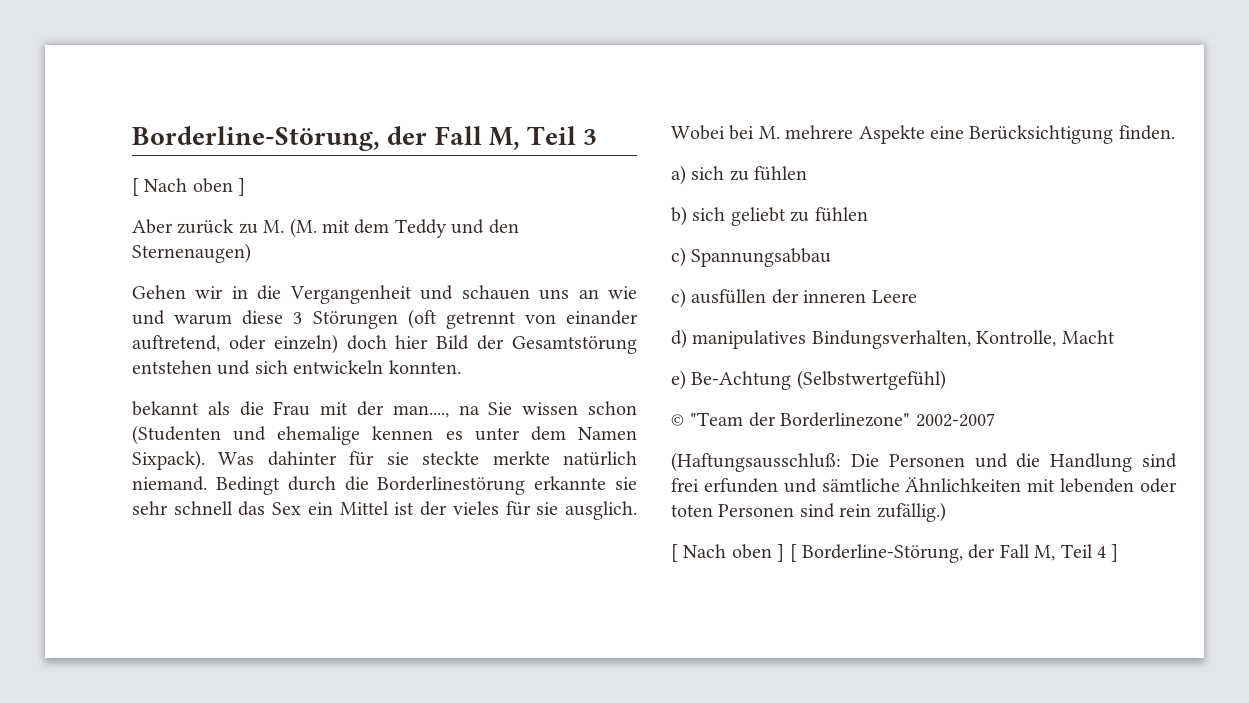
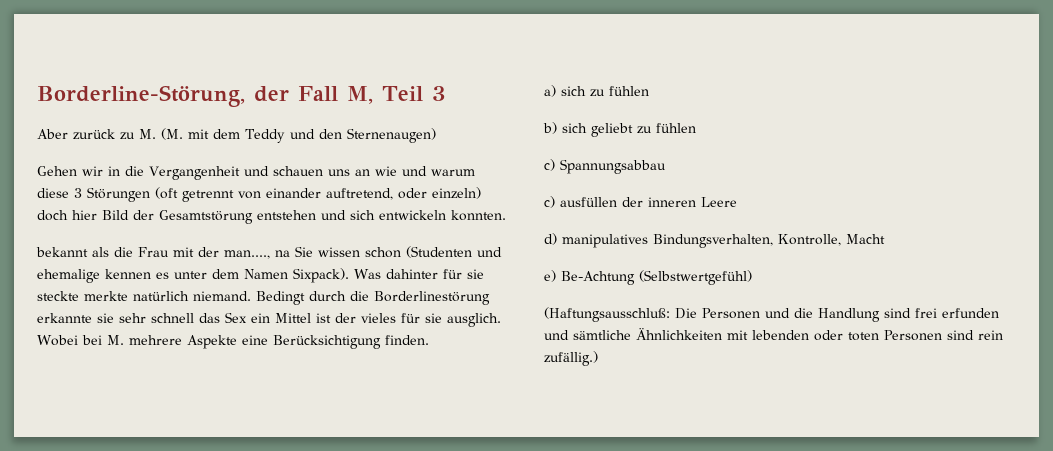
[132,178,246,196] // [ Nach oben ] -> (445, 93) none
[671,412,995,427] // © "Team der Borderlinezone" 2002-2007 -> (752, 277) none
[671,544,1119,563] // [ Nach oben ] [ Borderline-Störung, der Fall M, Teil 4 ] -> (598, 358) none

